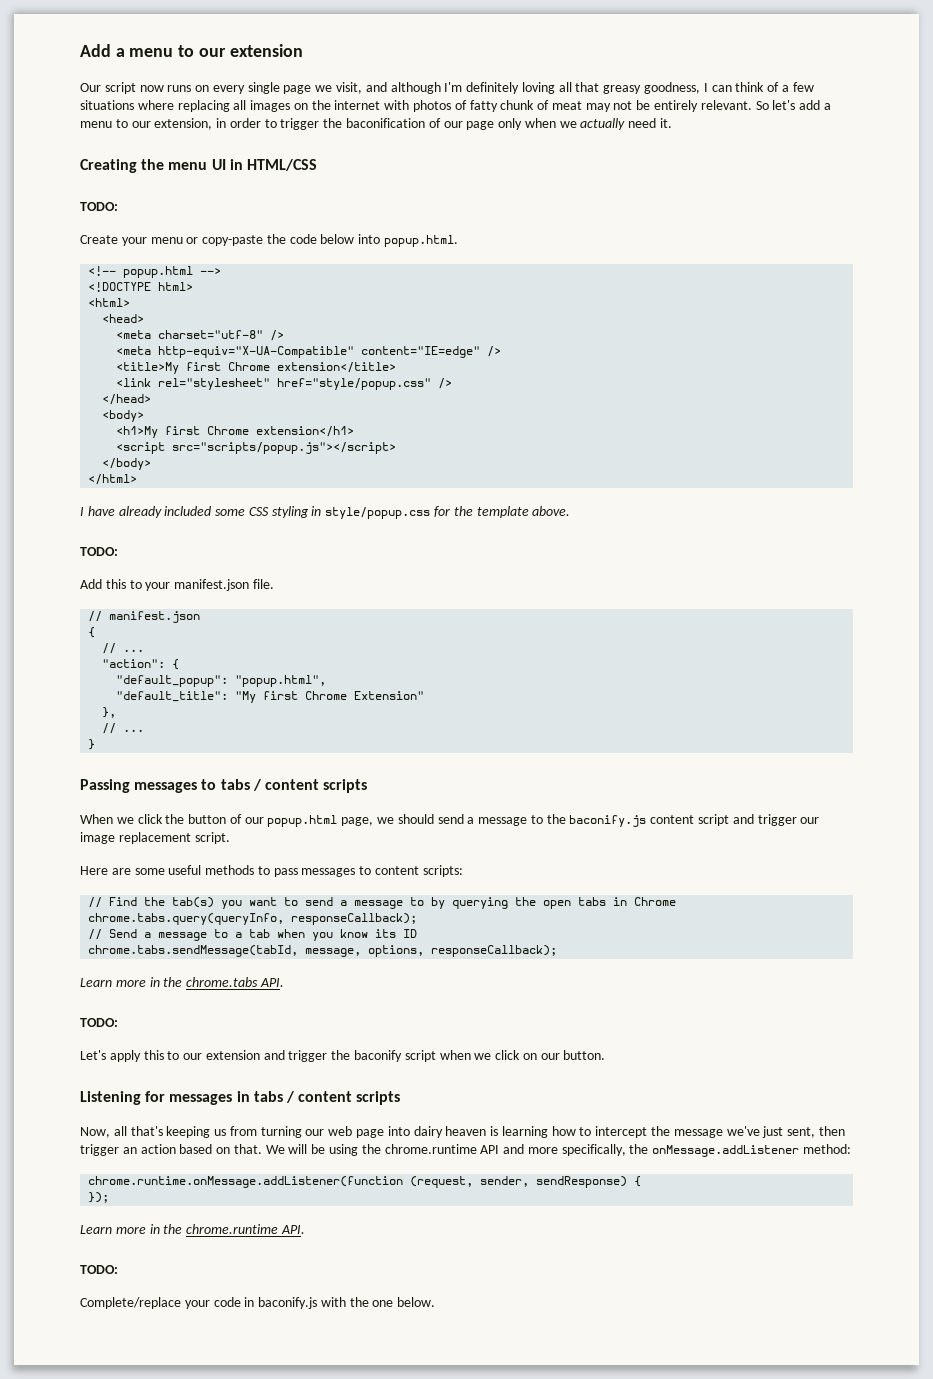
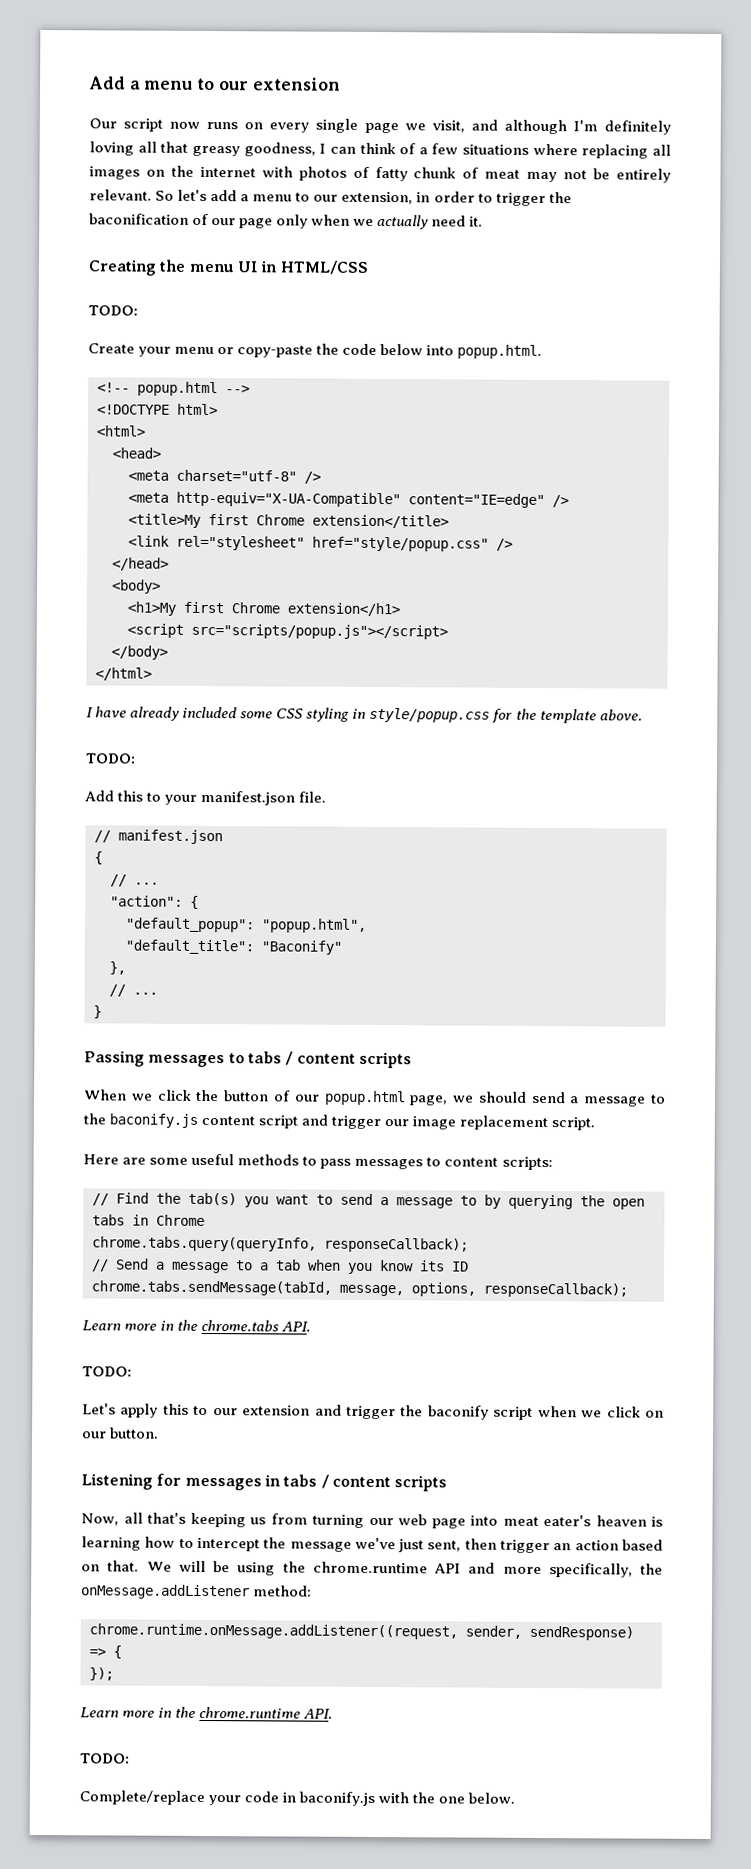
[235,691,425,703] "My first Chrome Extension" -> [261,940,342,955] "Baconify"
[413,1126,443,1138] dairy -> [502,1515,591,1527] meat eater's
[88,1176,474,1188] chrome.runtime.onMessage.addListener(function (request, -> [89,1623,458,1640] chrome.runtime.onMessage.addListener((request,
(628, 1182) none -> [89,1648,106,1657] =>

